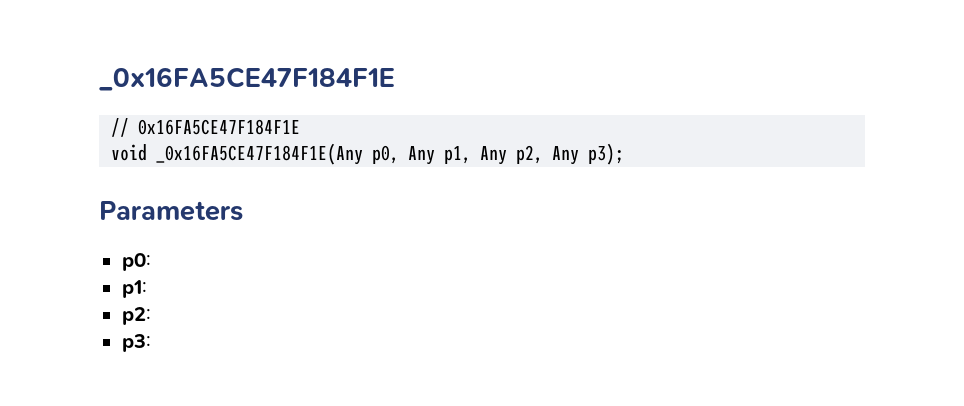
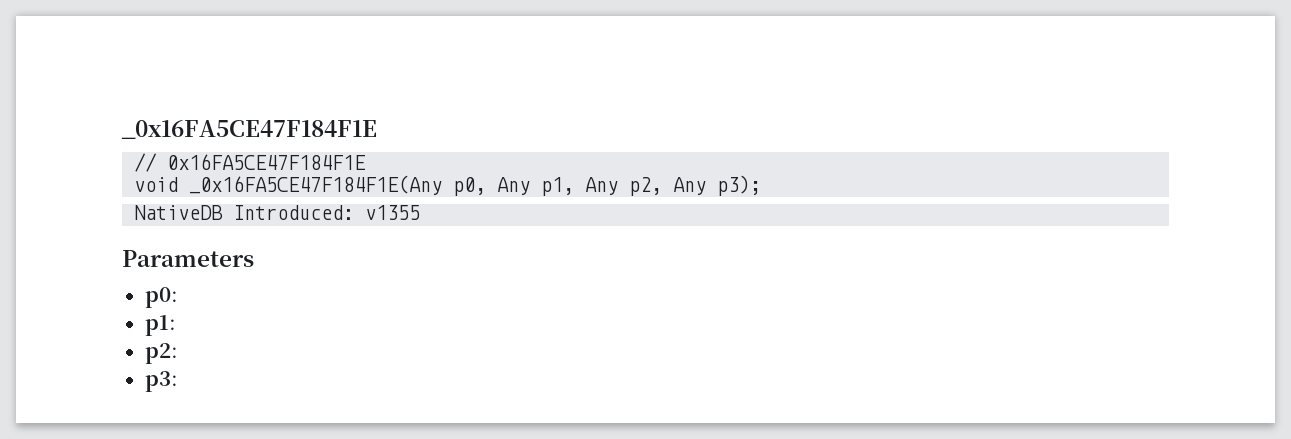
(625, 154) none -> [134,205,421,220] // NativeDB Introduced: v1355

